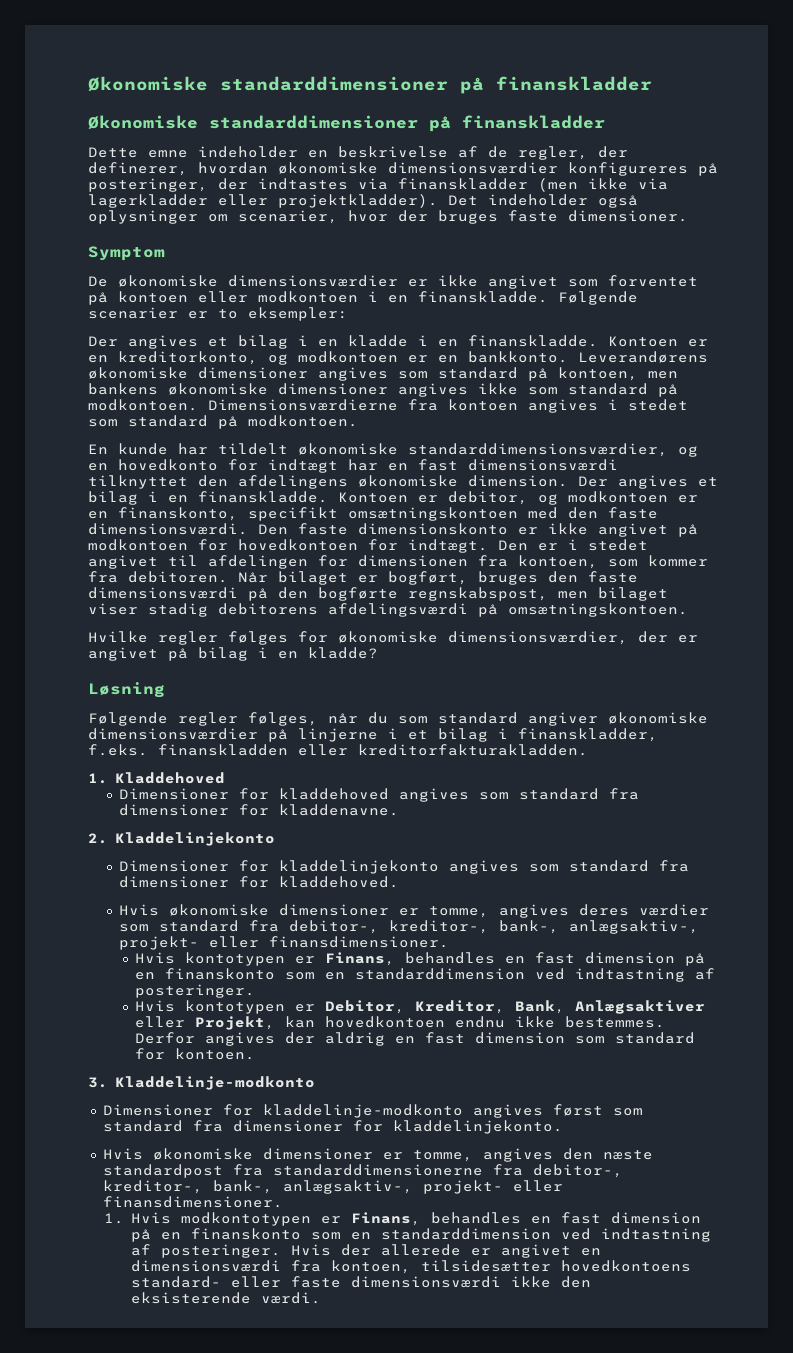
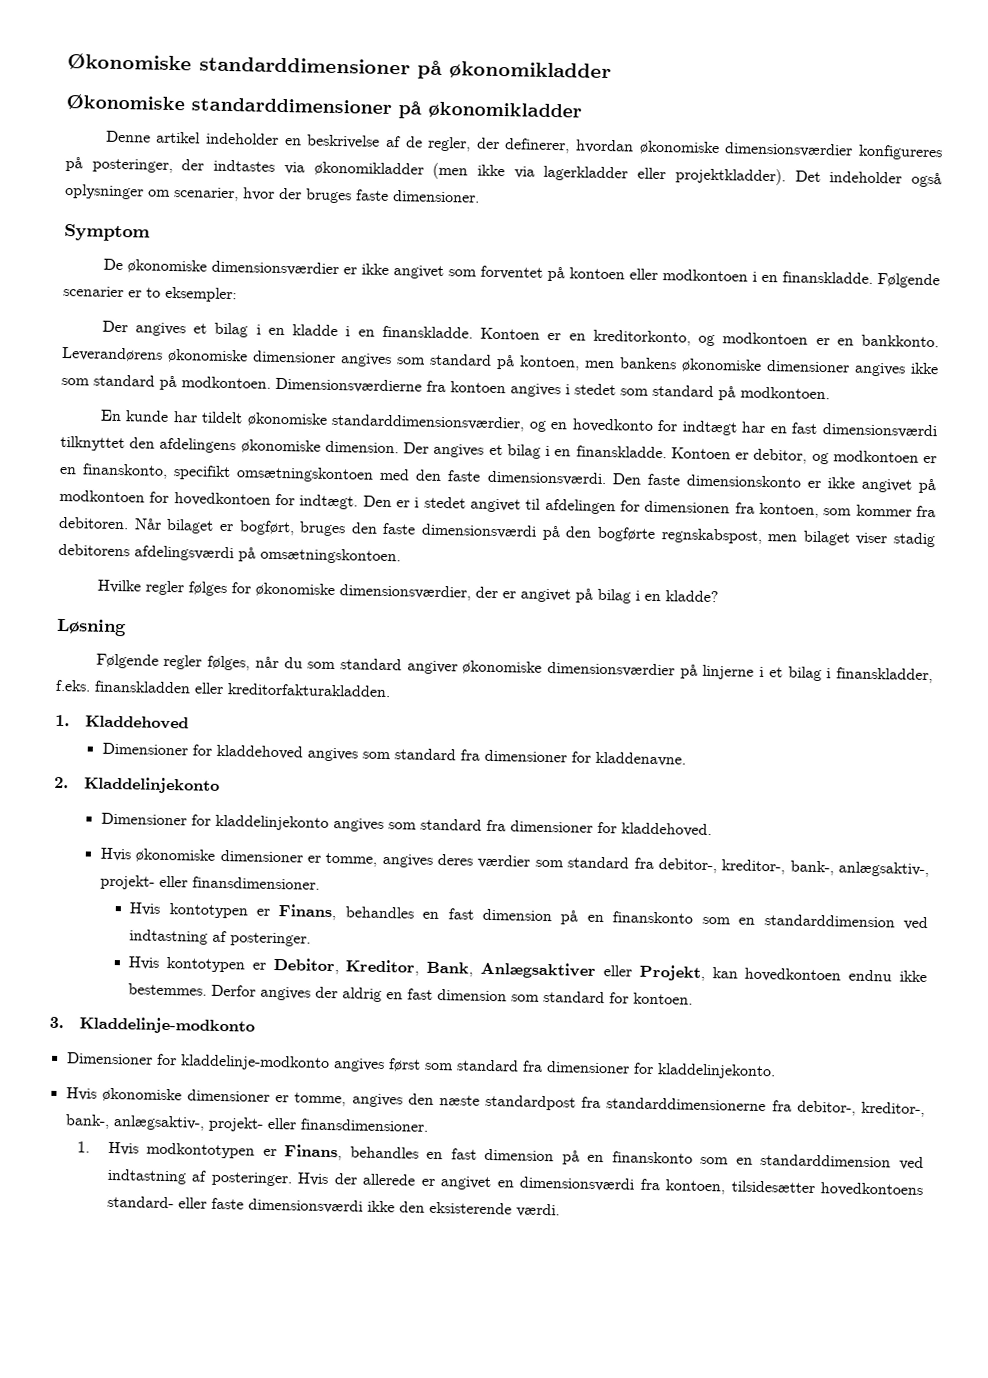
[88,76,652,94] [88,115,605,132] [88,147,188,158] Økonomiske standarddimensioner på finanskladder // Økonomiske standarddimensioner på finanskladder // Dette emne -> [67,53,611,82] [66,92,582,121] [105,130,202,144] Økonomiske standarddimensioner på økonomikladder // Økonomiske standarddimensioner på økonomikladder // Denne artikel
[398,178,528,190] finanskladder -> [313,161,424,177] økonomikladder

